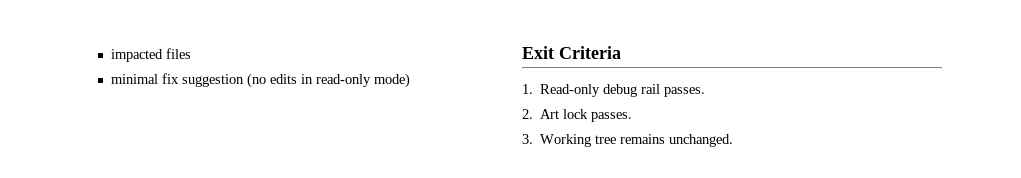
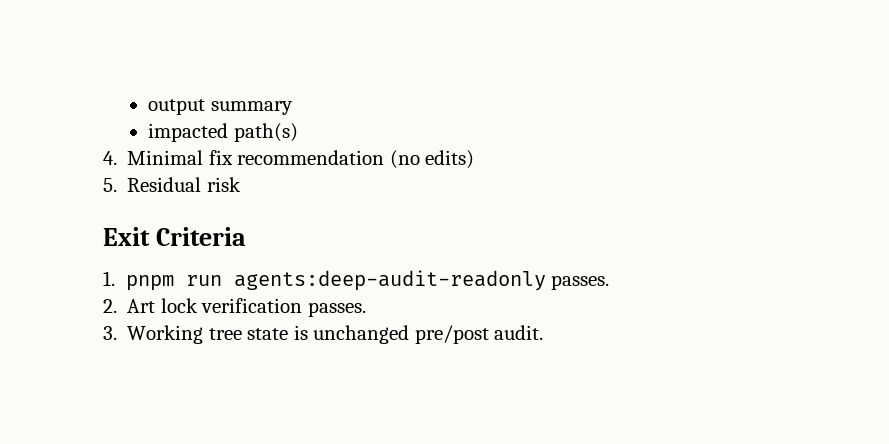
[110,48,191,62] [110,73,410,88] impacted files // minimal fix suggestion (no edits in read-only mode) -> [148,99,294,115] [148,123,299,142] [103,150,475,169] [103,177,241,192] output summary // impacted path(s) // 4. Minimal fix recommendation (no edits) // 5. Residual risk
[540,84,661,97] Read-only debug rail -> [125,270,546,291] pnpm run agents:deep-audit-readonly
(589, 114) none -> [201,298,303,313] verification
[620,134,734,147] remains unchanged. -> [247,325,544,344] state is unchanged pre/post audit.

